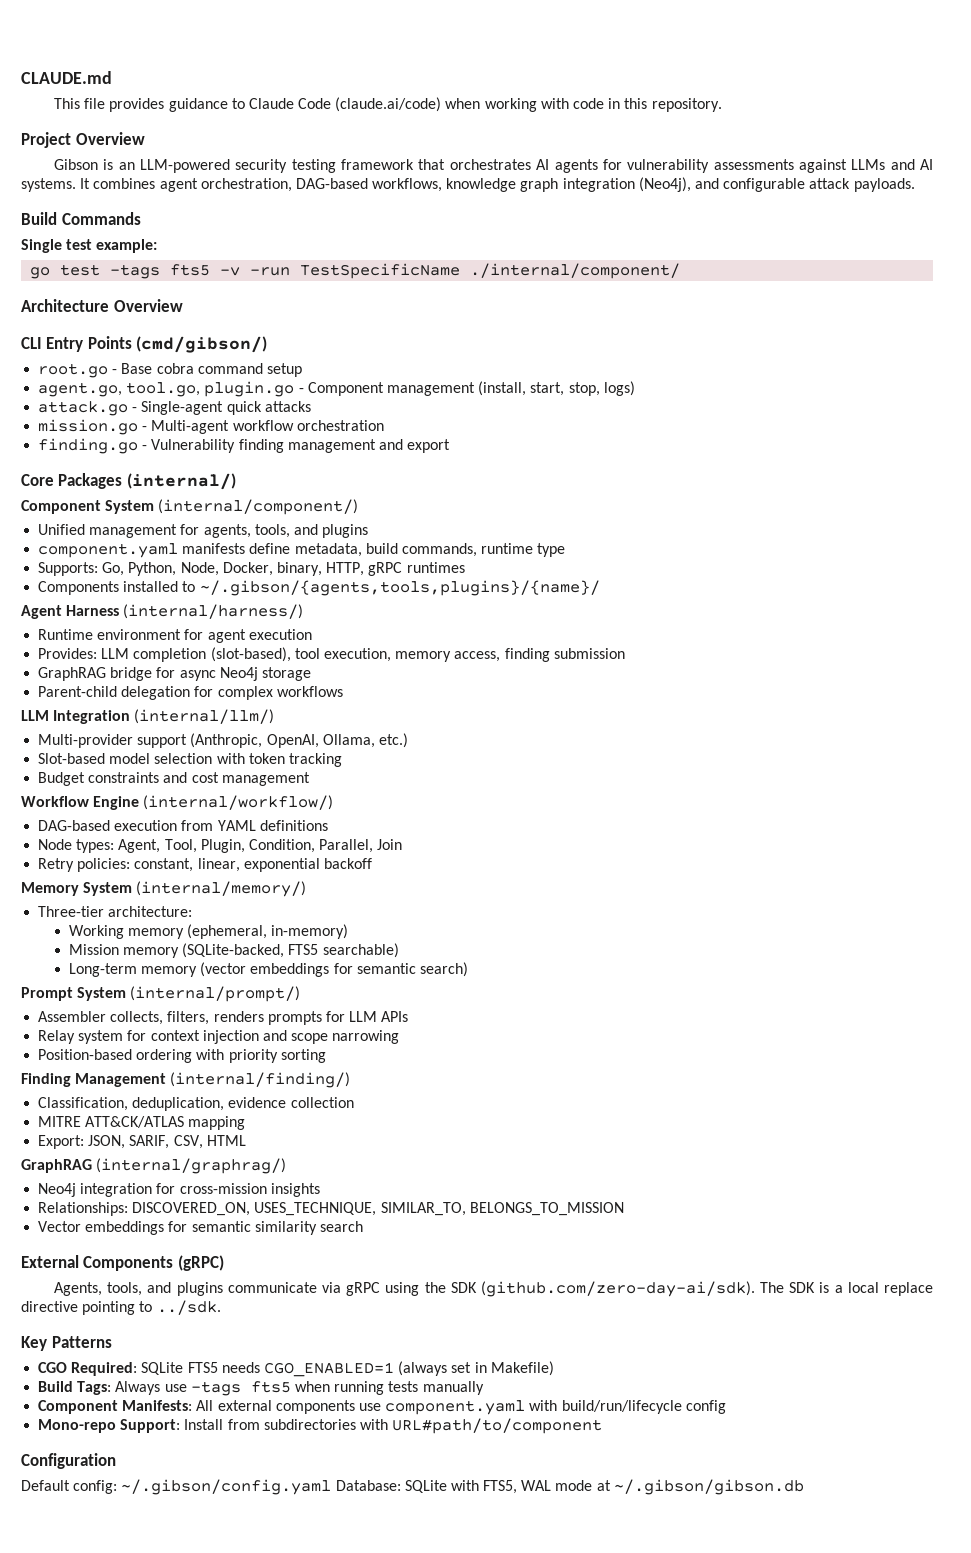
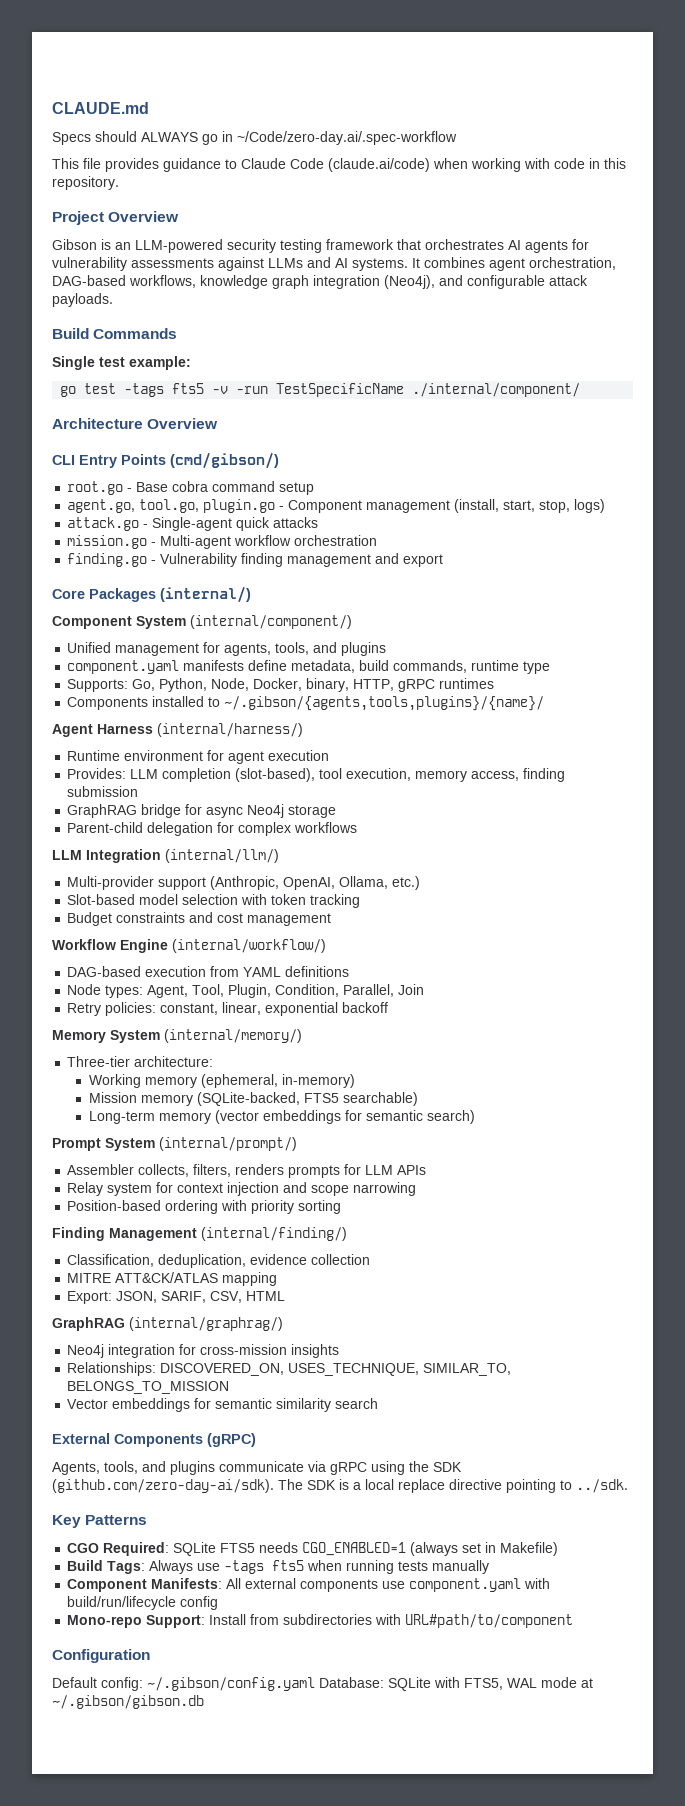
(112, 77) none -> [52,131,457,145] // Specs should ALWAYS go in ~/Code/zero-day.ai/.spec-workflow

